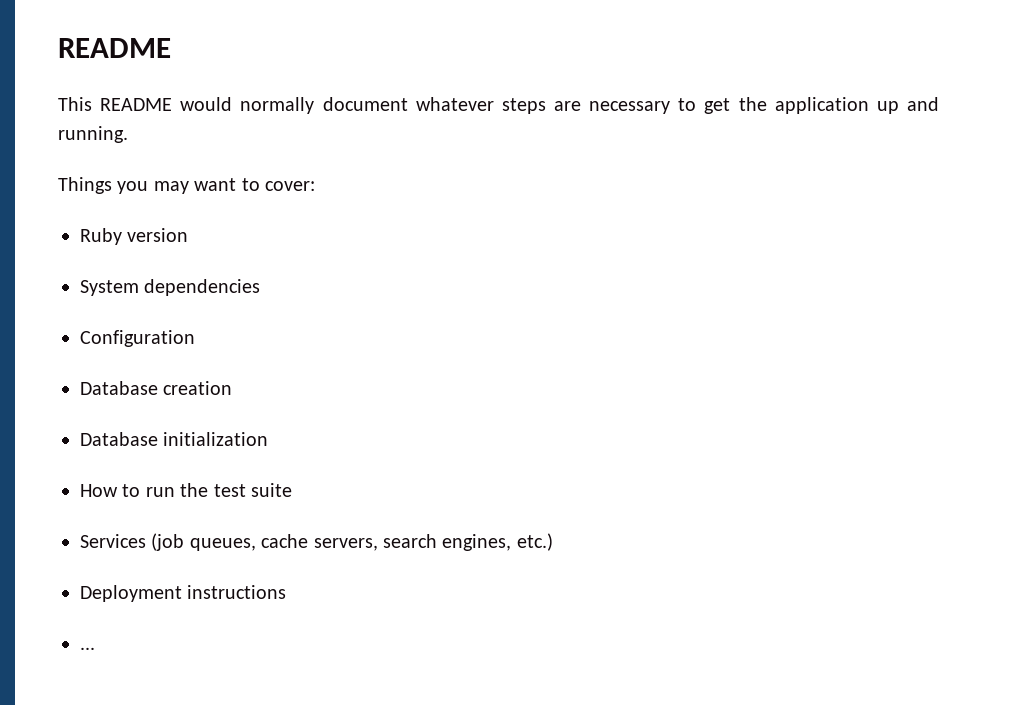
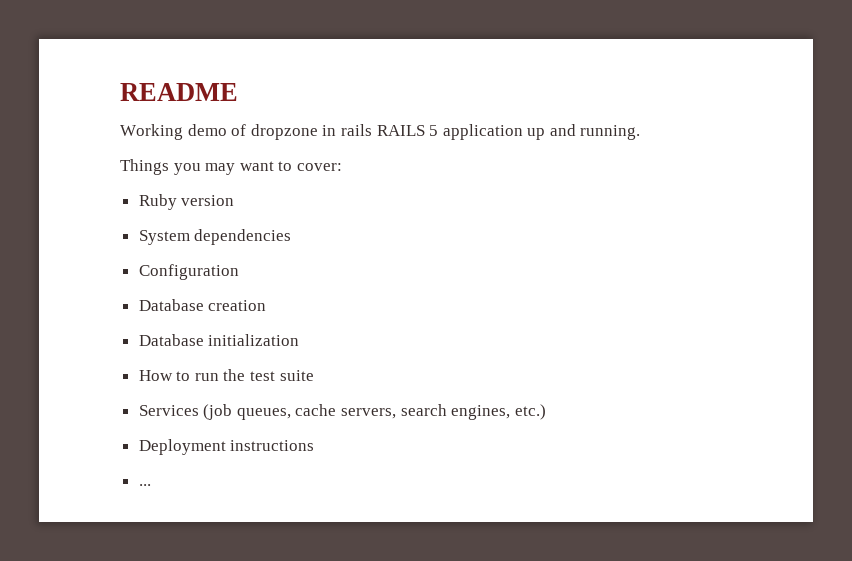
[58,97,767,114] This README would normally document whatever steps are necessary to get the -> [120,124,439,140] Working demo of dropzone in rails RAILS 5

